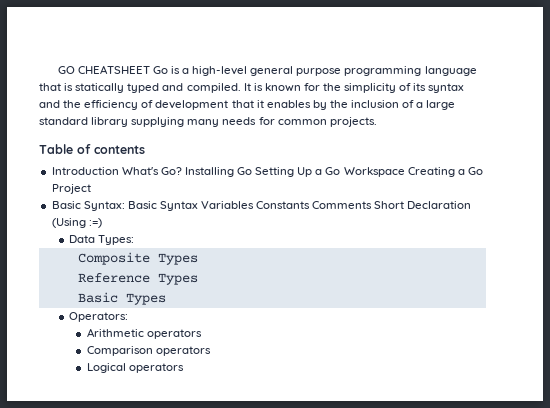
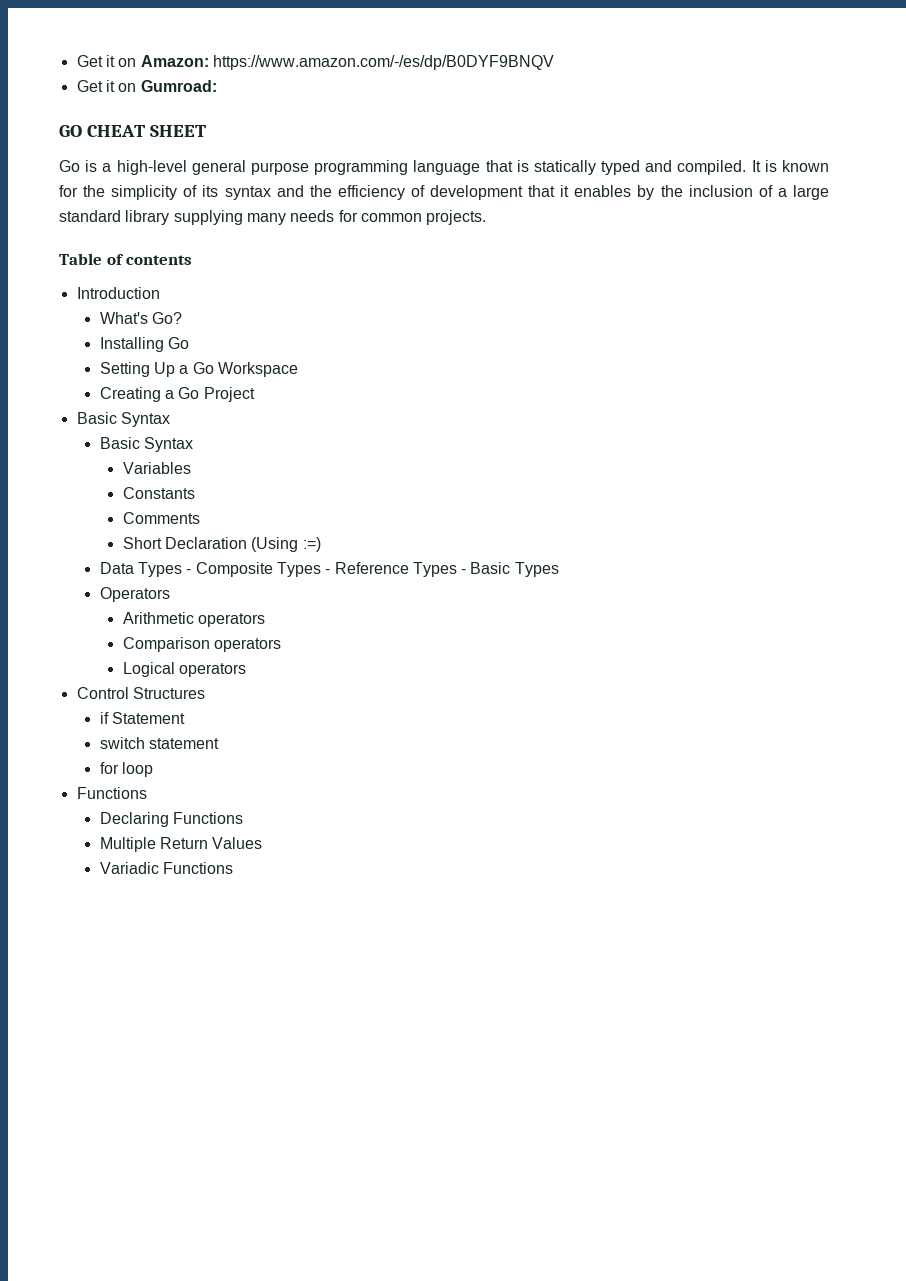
[57,65,150,74] GO CHEATSHEET -> [76,55,554,70] [76,80,217,92] [59,125,207,137] Get it on Amazon: https://www.amazon.com/-/es/dp/B0DYF9BNQV // Get it on Gumroad: // GO CHEAT SHEET //
(119, 171) none -> (160, 293) //
(182, 171) none -> (182, 318) //
(253, 171) none -> (189, 343) //
(405, 172) none -> (298, 369) //
[83,201,198,211] Syntax: Basic Syntax -> [120,412,170,427] [99,437,193,452] Syntax // Basic Syntax //
(255, 205) none -> (191, 468) //
(311, 205) none -> (195, 493) //
(373, 205) none -> (200, 518) //
[98,235,135,245] Types: // -> [137,562,192,577] Types -
(198, 259) // -> [325,569,331,574] -
(198, 279) // -> [461,569,467,574] -
[69,312,129,322] Operators: -> [99,587,170,602] Operators
(184, 368) none -> [76,687,205,699] [99,712,185,724] [99,737,219,749] [99,762,153,777] [76,787,147,799] [99,812,243,827] [99,837,263,852] [99,862,233,874] // Control Structures // if Statement // switch statement // for loop // Functions // Declaring Functions // Multiple Return Values // Variadic Functions

